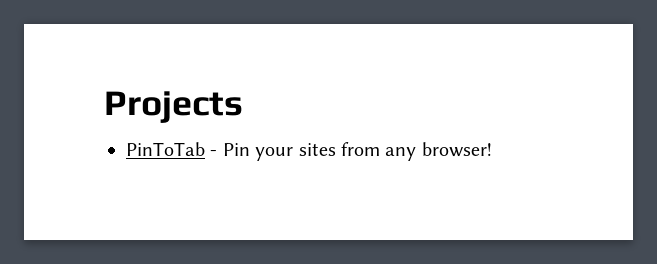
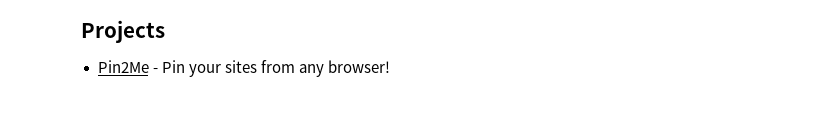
[126,142,205,156] PinToTab -> [97,60,149,73] Pin2Me

